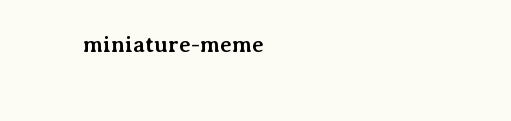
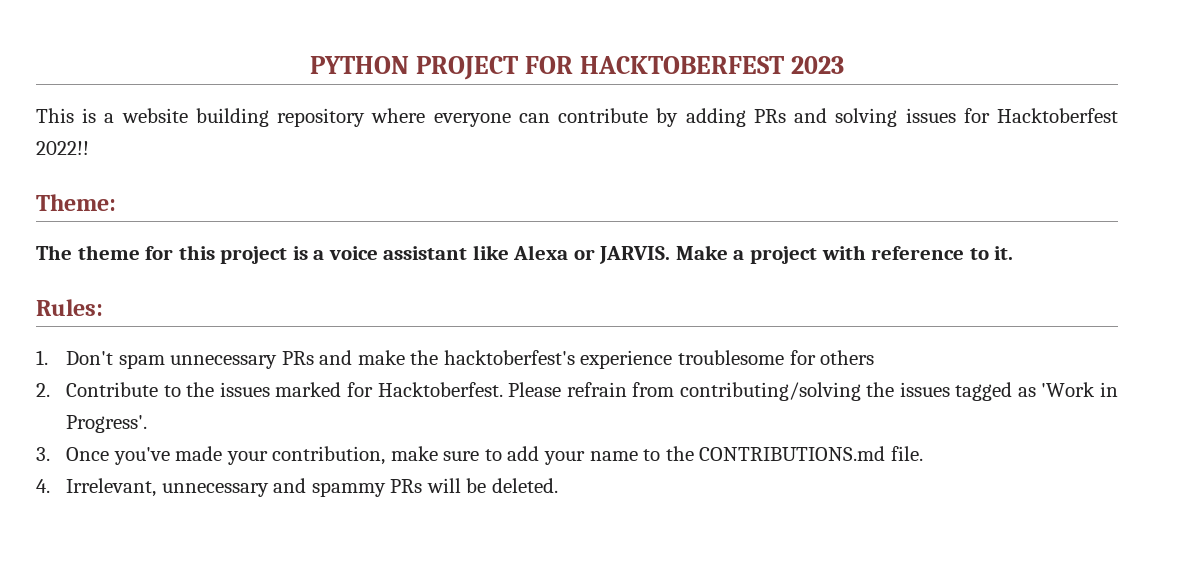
[83,36,264,52] miniature-meme -> [309,56,845,80] [36,108,1119,127] [36,141,89,155] [36,194,116,211] [36,245,1014,264] [36,299,103,316] [36,350,875,369] [36,382,1119,401] [66,415,148,433] [36,446,923,465] [36,478,558,497] PYTHON PROJECT FOR HACKTOBERFEST 2023 // This is a website building repository where everyone can contribute by adding PRs and solving issues for Hacktoberfest 2022!! // Theme: // The theme for this project is a voice assistant like Alexa or JARVIS. Make a project with reference to it. // Rules: // 1. Don't spam unnecessary PRs and make the hacktoberfest's experience troublesome for others // 2. Contribute to the issues marked for Hacktoberfest. Please refrain from contributing/solving the issues tagged as 'Work in Progress'. // 3. Once you've made your contribution, make sure to add your name to the CONTRIBUTIONS.md file. // 4. Irrelevant, unnecessary and spammy PRs will be deleted.

